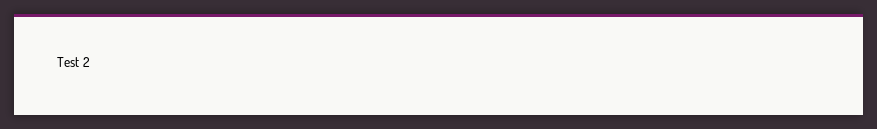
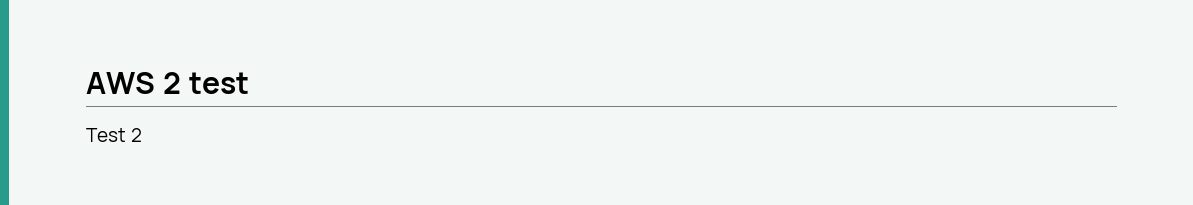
(57, 62) none -> [86,72,250,94] AWS 2 test //

